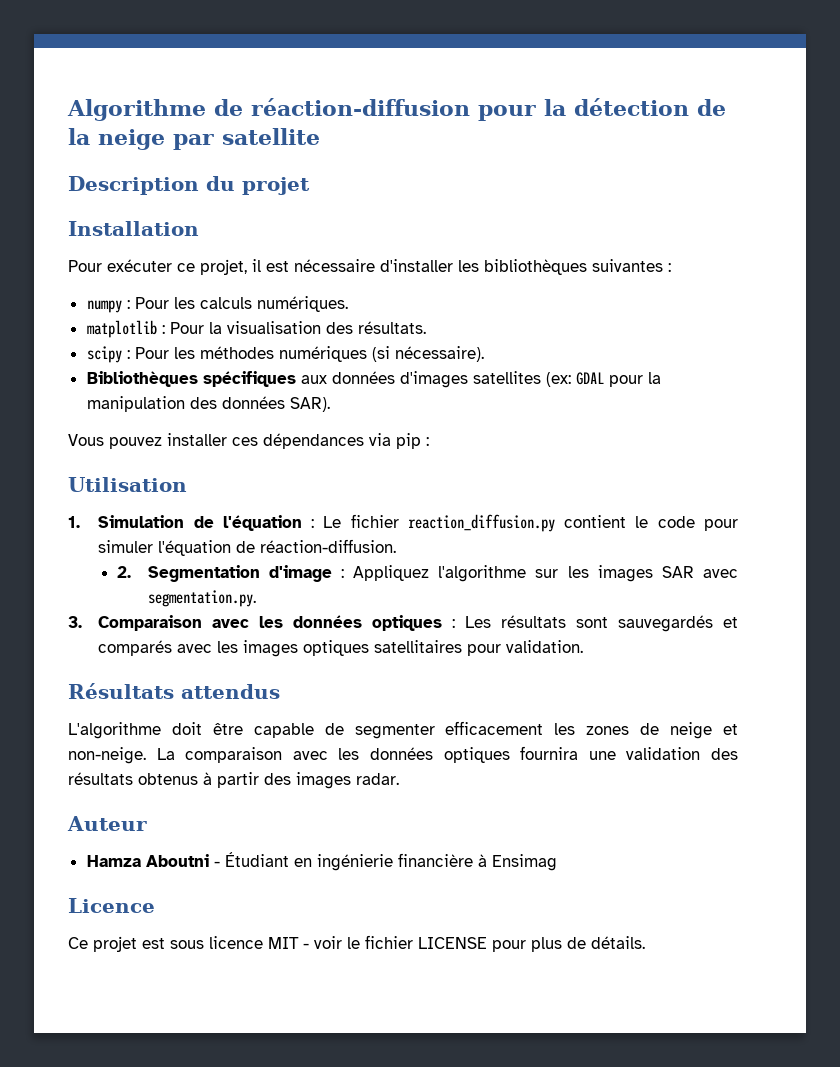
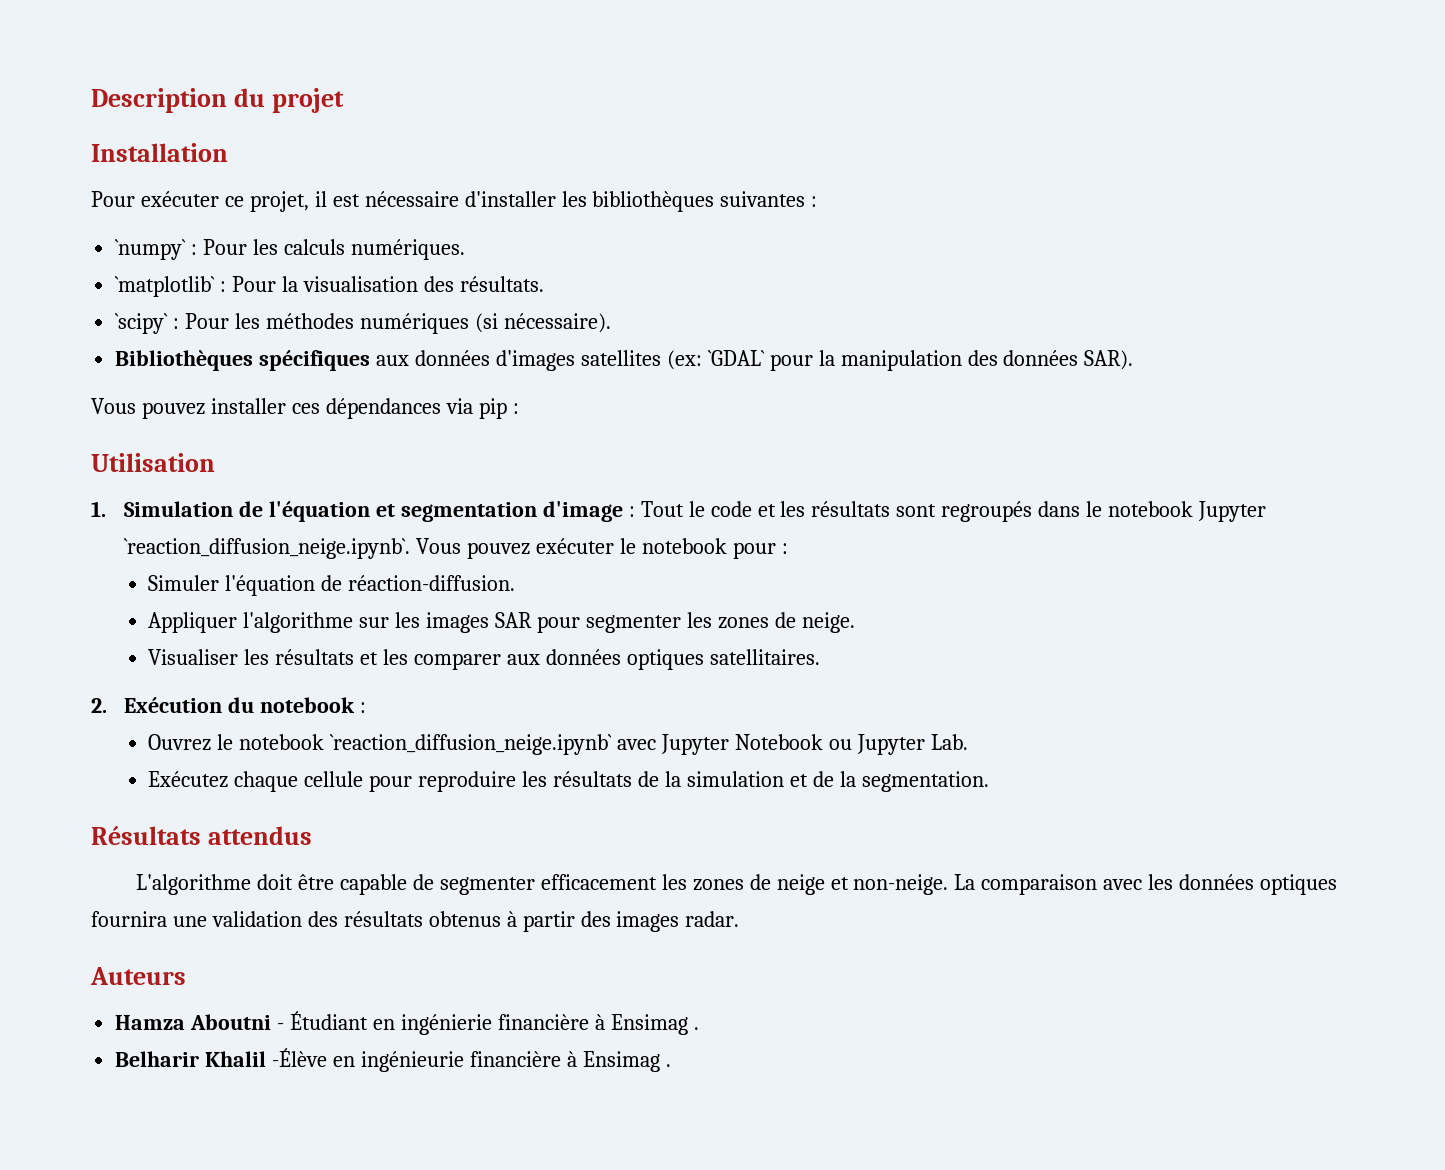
[67,98,726,121] [68,128,320,150] Algorithme de réaction-diffusion pour la détection de la neige par satellite // -> (91, 100) none
[86,300,122,313] numpy -> [115,239,187,260] `numpy`
[86,320,157,338] matplotlib -> [115,276,216,297] `matplotlib`
[86,346,122,363] scipy -> [115,313,169,334] `scipy`
[575,372,604,385] GDAL -> [707,350,765,366] `GDAL`
[311,514,739,532] [98,539,397,556] [117,565,430,582] : Le fichier reaction_diffusion.py contient le code pour simuler l'équation de réaction-diffusion. // 2. Segmentation d'image : Appliquez -> [375,501,1267,522] [124,538,788,559] [148,575,516,596] [148,612,238,633] et segmentation d'image : Tout le code et les résultats sont regroupés dans le notebook Jupyter `reaction_diffusion_neige.ipynb`. Vous pouvez exécuter le notebook pour : // Simuler l'équation de réaction-diffusion. // Appliquer
[702,569,738,578] [147,590,256,607] [68,615,739,632] [98,640,584,657] avec segmentation.py. // 3. Comparaison avec les données optiques : Les résultats sont sauvegardés et comparés avec les images optiques satellitaires pour validation. -> [536,612,855,633] [148,649,820,670] [91,697,366,713] [148,734,968,755] [148,771,989,792] pour segmenter les zones de neige. // Visualiser les résultats et les comparer aux données optiques satellitaires. // 2. Exécution du notebook : // Ouvrez le notebook `reaction_diffusion_neige.ipynb` avec Jupyter Notebook ou Jupyter Lab. // Exécutez chaque cellule pour reproduire les résultats de la simulation et de la segmentation.
[67,816,147,831] Auteur -> [90,967,186,985] Auteurs
[68,898,155,913] [68,935,645,952] // Licence // Ce projet est sous licence MIT - voir le fichier LICENSE pour plus de détails. -> [693,1027,699,1030] [115,1048,671,1072] . // Belharir Khalil -Élève en ingénieurie financière à Ensimag .

